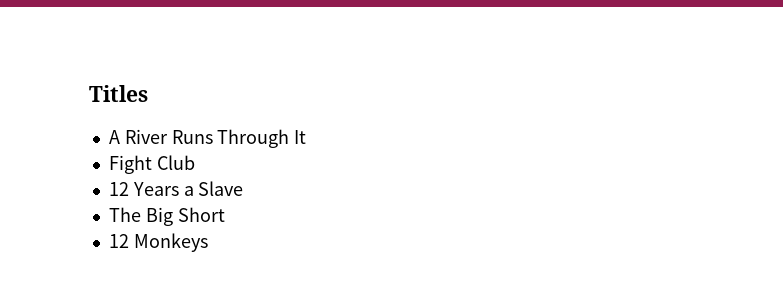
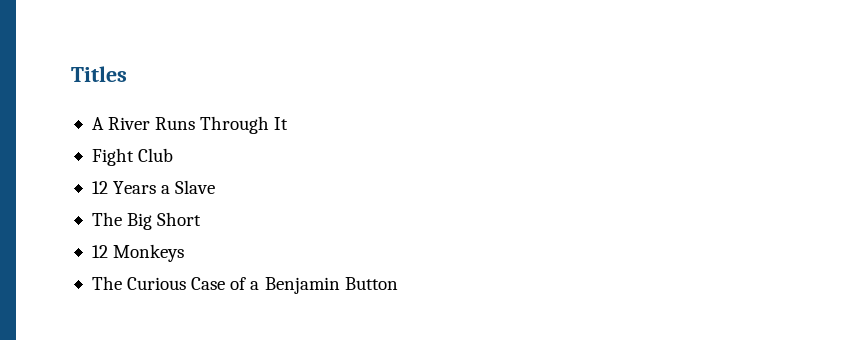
(208, 242) none -> [91,276,398,294] // The Curious Case of a Benjamin Button

